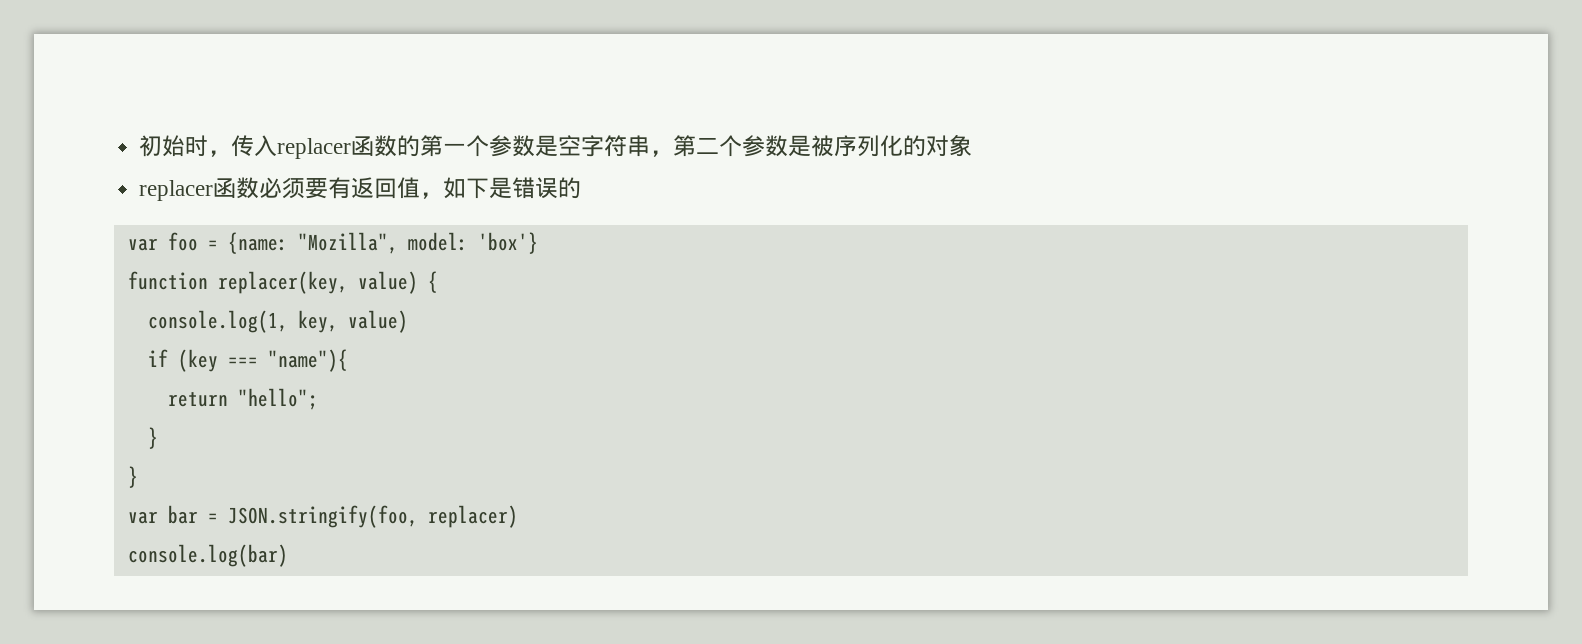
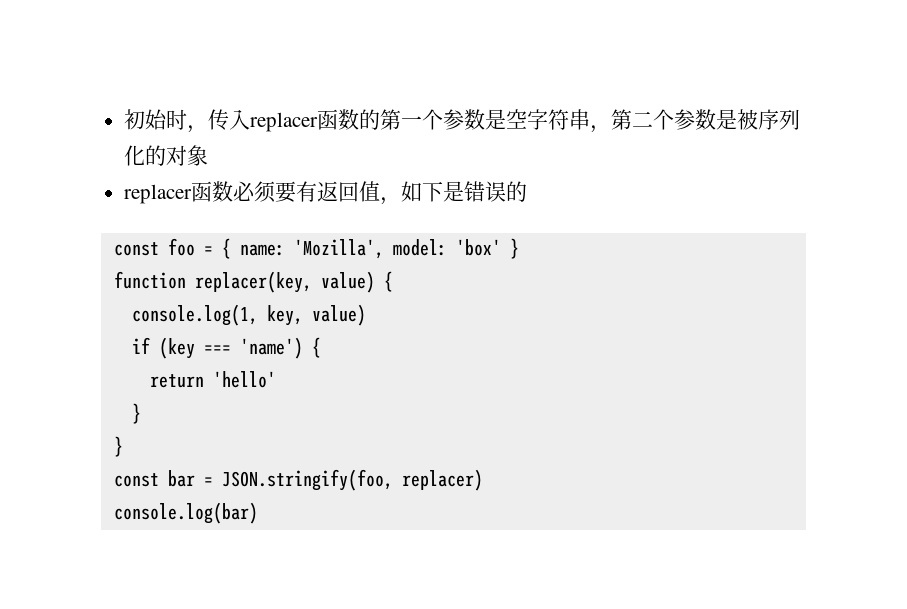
[127,238,158,251] var -> [113,242,159,256] const
[227,232,538,254] {name: "Mozilla", model: 'box'} -> [221,238,519,259] { name: 'Mozilla', model: 'box' }
[267,349,348,372] "name"){ -> [239,337,321,359] 'name') {
[237,388,318,410] "hello"; -> [212,371,276,388] 'hello'
[127,511,158,524] var -> [113,473,159,487] const

